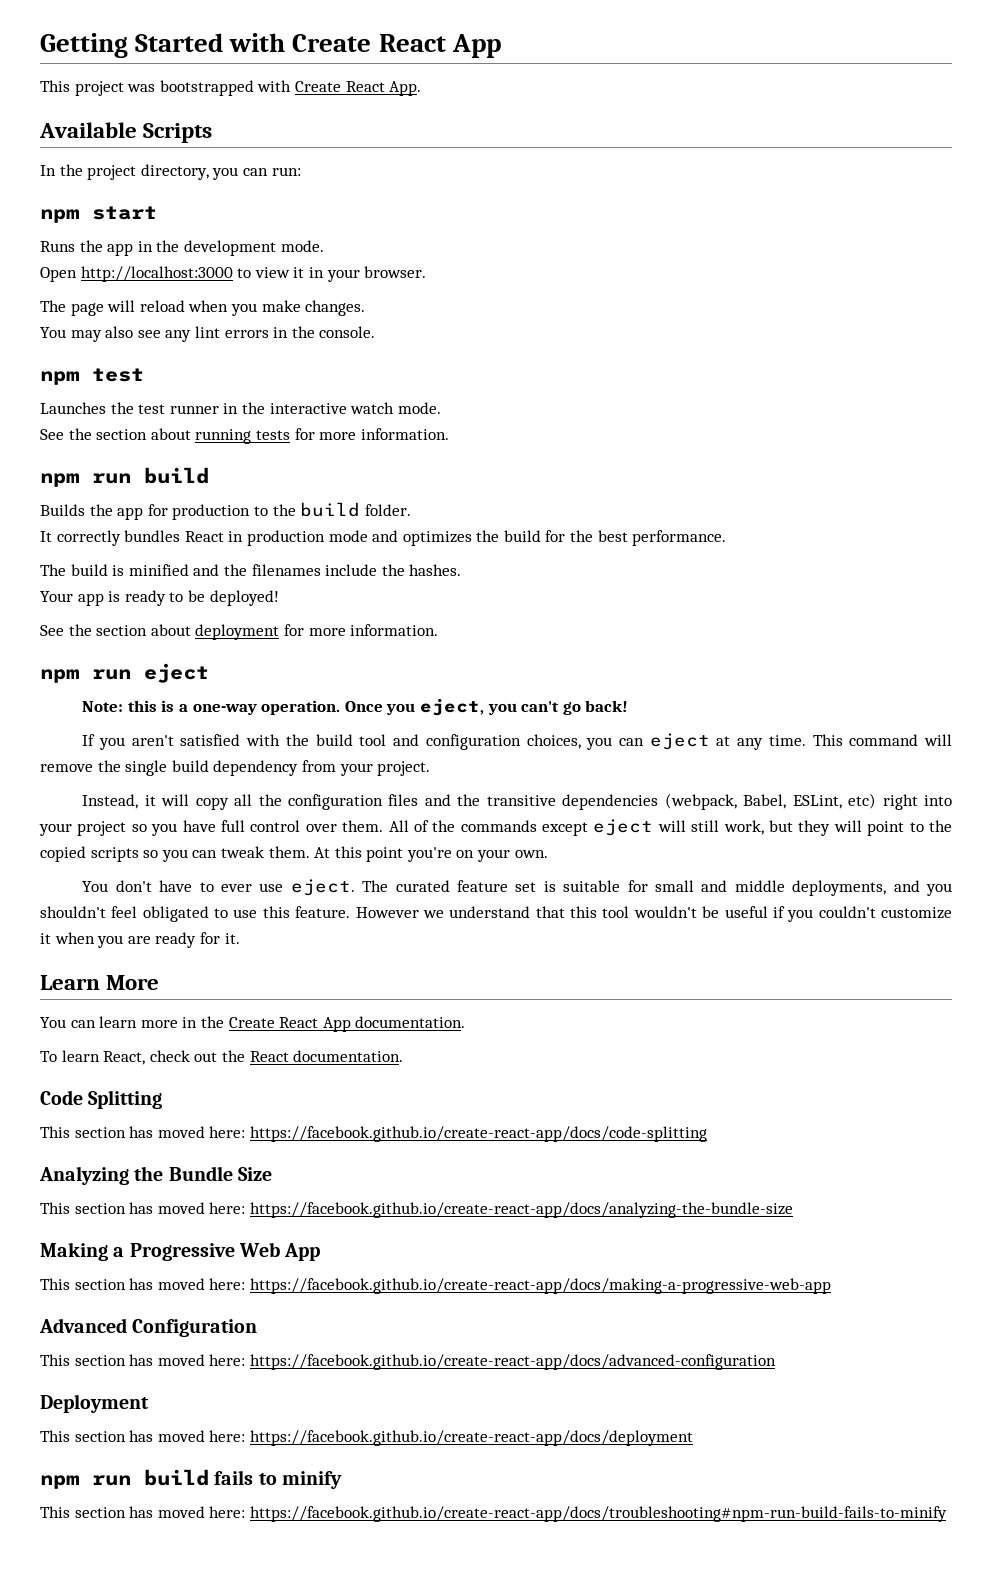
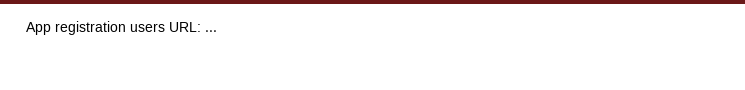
[40,33,501,58] [40,80,422,96] [39,122,213,143] [40,164,301,180] [40,206,157,223] [40,240,324,256] [40,266,427,282] [40,300,366,316] [40,326,376,342] [40,368,144,385] [40,402,441,414] [40,428,449,444] [40,467,209,487] [40,502,411,520] [40,530,727,546] [40,564,462,576] [40,590,279,606] [40,624,439,640] [40,663,209,683] [82,698,629,716] [82,733,953,750] [40,760,431,776] [82,793,953,810] [39,819,953,836] [40,846,548,862] [82,879,952,896] [40,906,952,922] [40,932,240,948] [40,975,160,990] [40,1016,466,1032] [40,1050,404,1065] [40,1090,163,1109] [40,1126,707,1142] [39,1166,272,1185] [40,1202,793,1218] [40,1242,321,1261] [40,1278,831,1294] [39,1318,258,1337] [40,1354,776,1370] [40,1394,149,1413] [40,1430,693,1446] [40,1469,342,1489] [40,1506,947,1522] Getting Started with Create React App // This project was bootstrapped with Create React App. // Available Scripts // In the project directory, you can run: // npm start // Runs the app in the development mode. // Open http://localhost:3000 to view it in your browser. // The page will reload when you make changes. // You may also see any lint errors in the console. // npm test // Launches the test runner in the interactive watch mode. // See the section about running tests for more information. // npm run build // Builds the app for production to the build folder. // It correctly bundles React in production mode and optimizes the build for the best performance. // The build is minified and the filenames include the hashes. // Your app is ready to be deployed! // See the section about deployment for more information. // npm run eject // Note: this is a one-way operation. Once you eject, you can't go back! // If you aren't satisfied with the build tool and configuration choices, you can eject at any time. This command will remove the single build dependency from your project. // Instead, it will copy all the configuration files and the transitive dependencies (webpack, Babel, ESLint, etc) right into your project so you have full control over them. All of the commands except eject will still work, but they will point to the copied scripts so you can tweak them. At this point you're on your own. // You don't have to ever use eject. The curated feature set is suitable for small and middle deployments, and you shouldn't feel obligated to use this feature. However we understand that this tool wouldn't be useful if you couldn't customize it when you are ready for it. // Learn More // You can learn more in the Create React App documentation. // To learn React, check out the React documentation. // Code Splitting // This section has moved here: https://facebook.github.io/create-react-app/docs/code-splitting // Analyzing the Bundle Size // This section has moved here: https://facebook.github.io/create-react-app/docs/analyzing-the-bundle-size // Making a Progressive Web App // This section has moved here: https://facebook.github.io/create-react-app/docs/making-a-progressive-web-app // Advanced Configuration // This section has moved here: https://facebook.github.io/create-react-app/docs/advanced-configuration // Deployment // This section has moved here: https://facebook.github.io/create-react-app/docs/deployment // npm run build fails to minify // This section has moved here: https://facebook.github.io/create-react-app/docs/troubleshooting#npm-run-build-fails-to-minify -> [26,21,217,35] App registration users URL: ...

